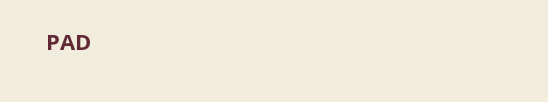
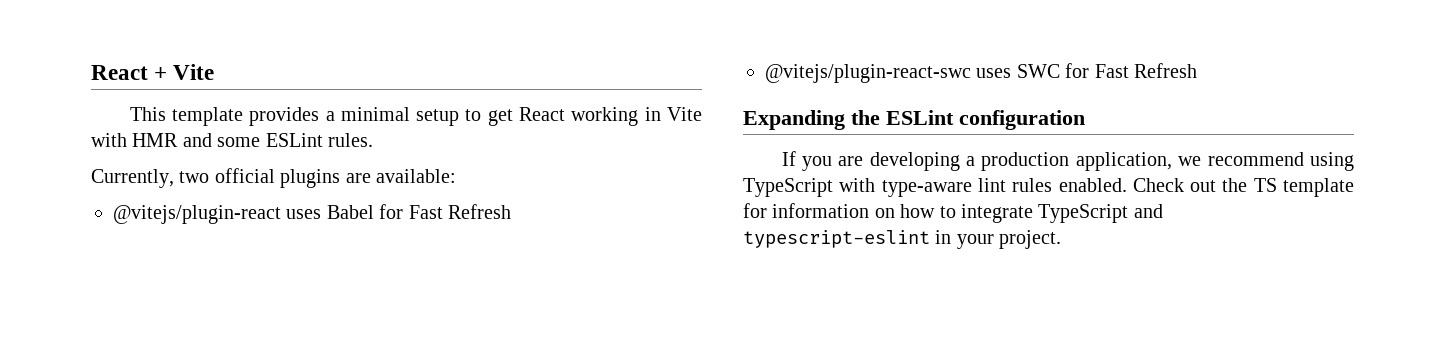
[46,35,91,50] PAD -> [91,64,215,80] [129,107,702,126] [91,133,373,147] [91,168,456,188] [113,204,511,224] [765,63,1197,83] [743,110,1085,130] [781,151,1354,171] [743,178,1354,197] [743,203,1163,223] [743,230,1062,249] React + Vite // This template provides a minimal setup to get React working in Vite with HMR and some ESLint rules. // Currently, two official plugins are available: // @vitejs/plugin-react uses Babel for Fast Refresh // @vitejs/plugin-react-swc uses SWC for Fast Refresh // Expanding the ESLint configuration // If you are developing a production application, we recommend using TypeScript with type-aware lint rules enabled. Check out the TS template for information on how to integrate TypeScript and typescript-eslint in your project.

